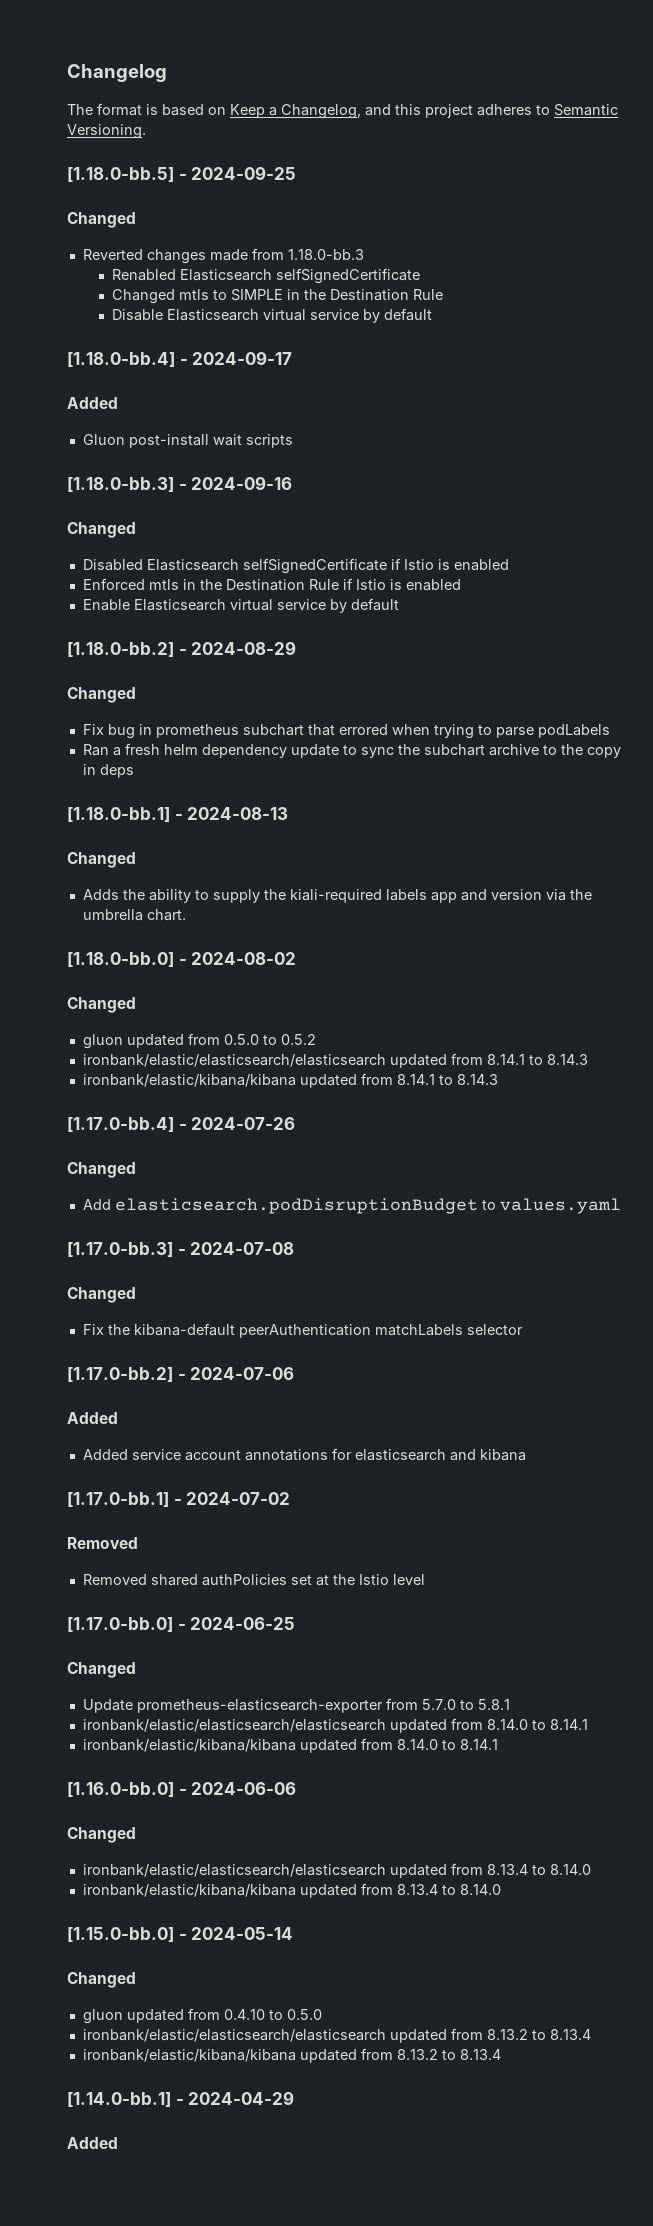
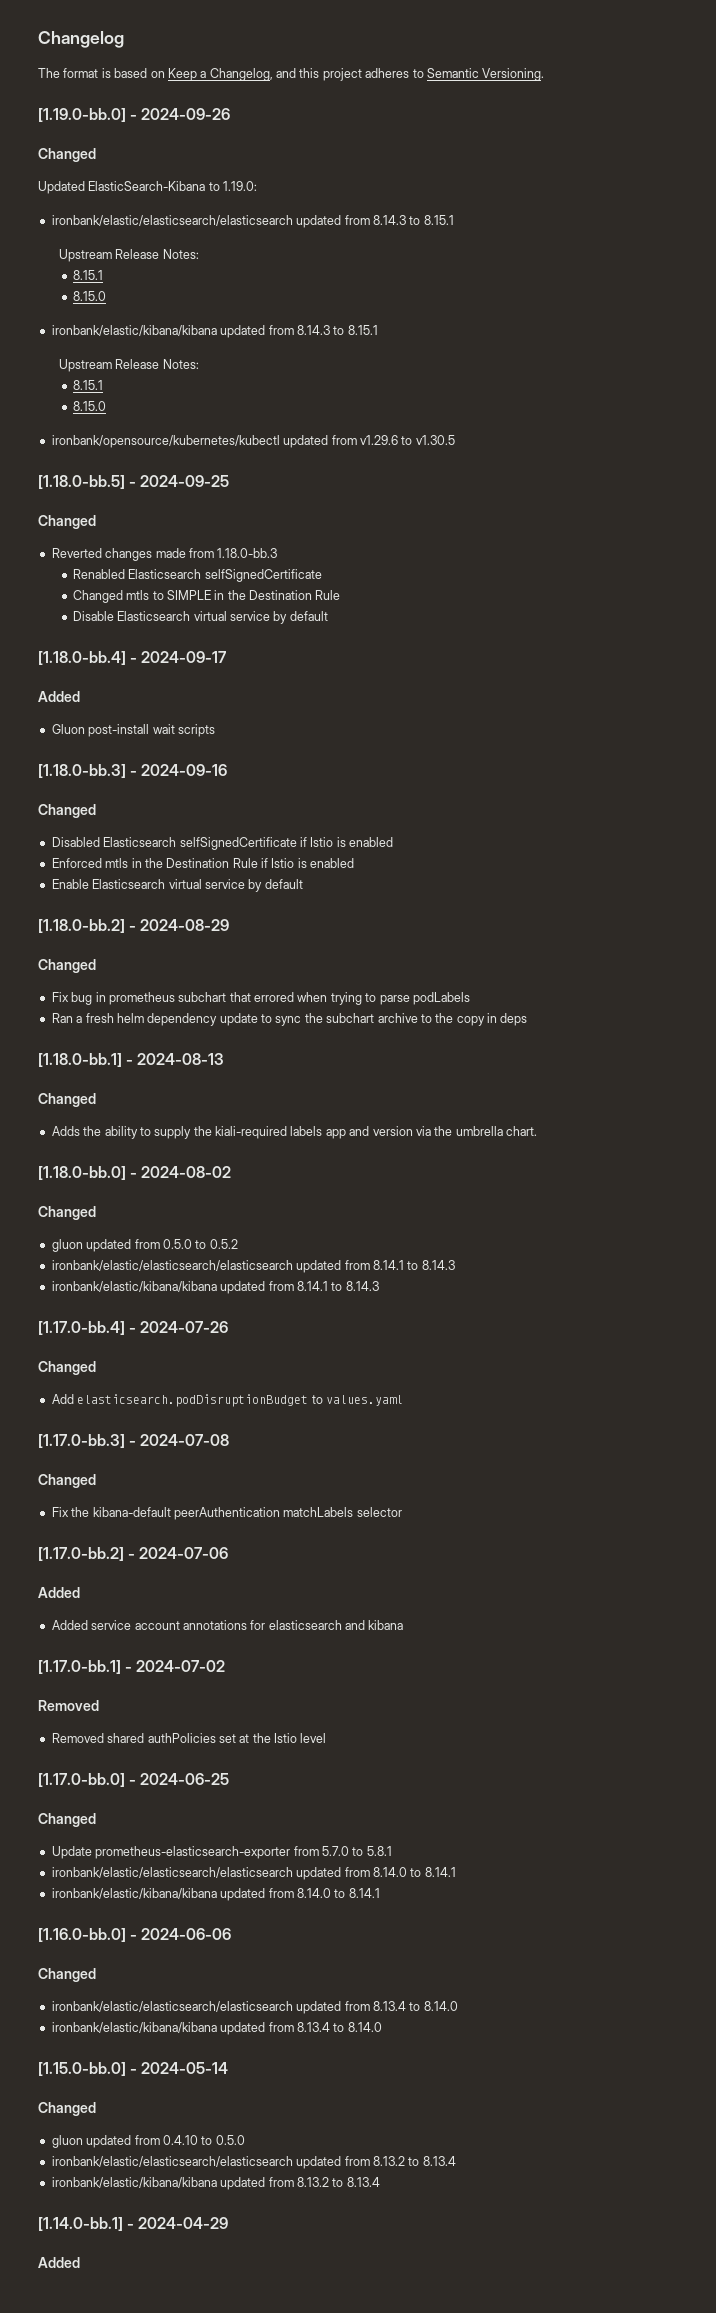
(146, 131) none -> [38,108,231,122] [38,148,96,162] [38,181,258,194] [51,215,454,228] [59,249,199,262] [72,270,103,280] [72,291,106,301] [51,325,378,338] [59,359,199,372] [72,380,103,390] [72,401,106,411] [51,435,455,448] // [1.19.0-bb.0] - 2024-09-26 // Changed // Updated ElasticSearch-Kibana to 1.19.0: // ironbank/elastic/elasticsearch/elasticsearch updated from 8.14.3 to 8.15.1 // Upstream Release Notes: // 8.15.1 // 8.15.0 // ironbank/elastic/kibana/kibana updated from 8.14.3 to 8.15.1 // Upstream Release Notes: // 8.15.1 // 8.15.0 // ironbank/opensource/kubernetes/kubectl updated from v1.29.6 to v1.30.5

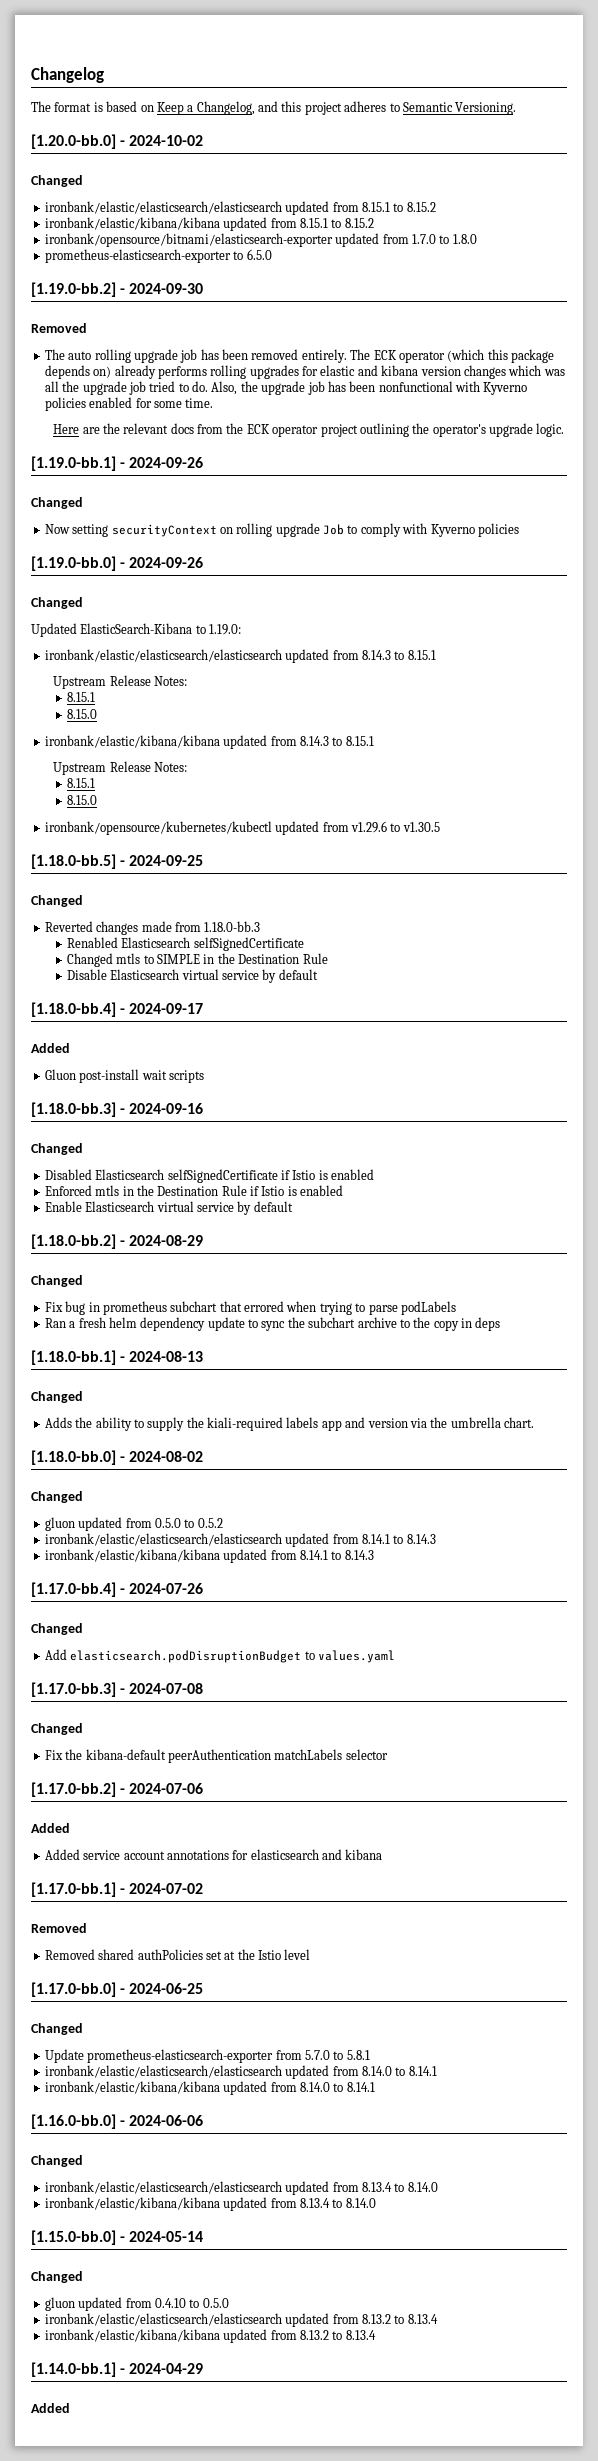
(545, 74) none -> [31,134,204,149] [31,175,83,187] [44,201,436,215] [44,217,374,231] [44,233,477,247] [44,249,272,263] [31,282,204,297] [31,323,87,333] [44,349,554,363] [44,365,565,379] [44,381,528,395] [44,397,214,411] [53,423,565,437] [31,456,204,471] [31,497,83,509] [44,523,519,537] // [1.20.0-bb.0] - 2024-10-02 // Changed // ironbank/elastic/elasticsearch/elasticsearch updated from 8.15.1 to 8.15.2 // ironbank/elastic/kibana/kibana updated from 8.15.1 to 8.15.2 // ironbank/opensource/bitnami/elasticsearch-exporter updated from 1.7.0 to 1.8.0 // prometheus-elasticsearch-exporter to 6.5.0 // [1.19.0-bb.2] - 2024-09-30 // Removed // The auto rolling upgrade job has been removed entirely. The ECK operator (which this package depends on) already performs rolling upgrades for elastic and kibana version changes which was all the upgrade job tried to do. Also, the upgrade job has been nonfunctional with Kyverno policies enabled for some time. // Here are the relevant docs from the ECK operator project outlining the operator's upgrade logic. // [1.19.0-bb.1] - 2024-09-26 // Changed // Now setting securityContext on rolling upgrade Job to comply with Kyverno policies

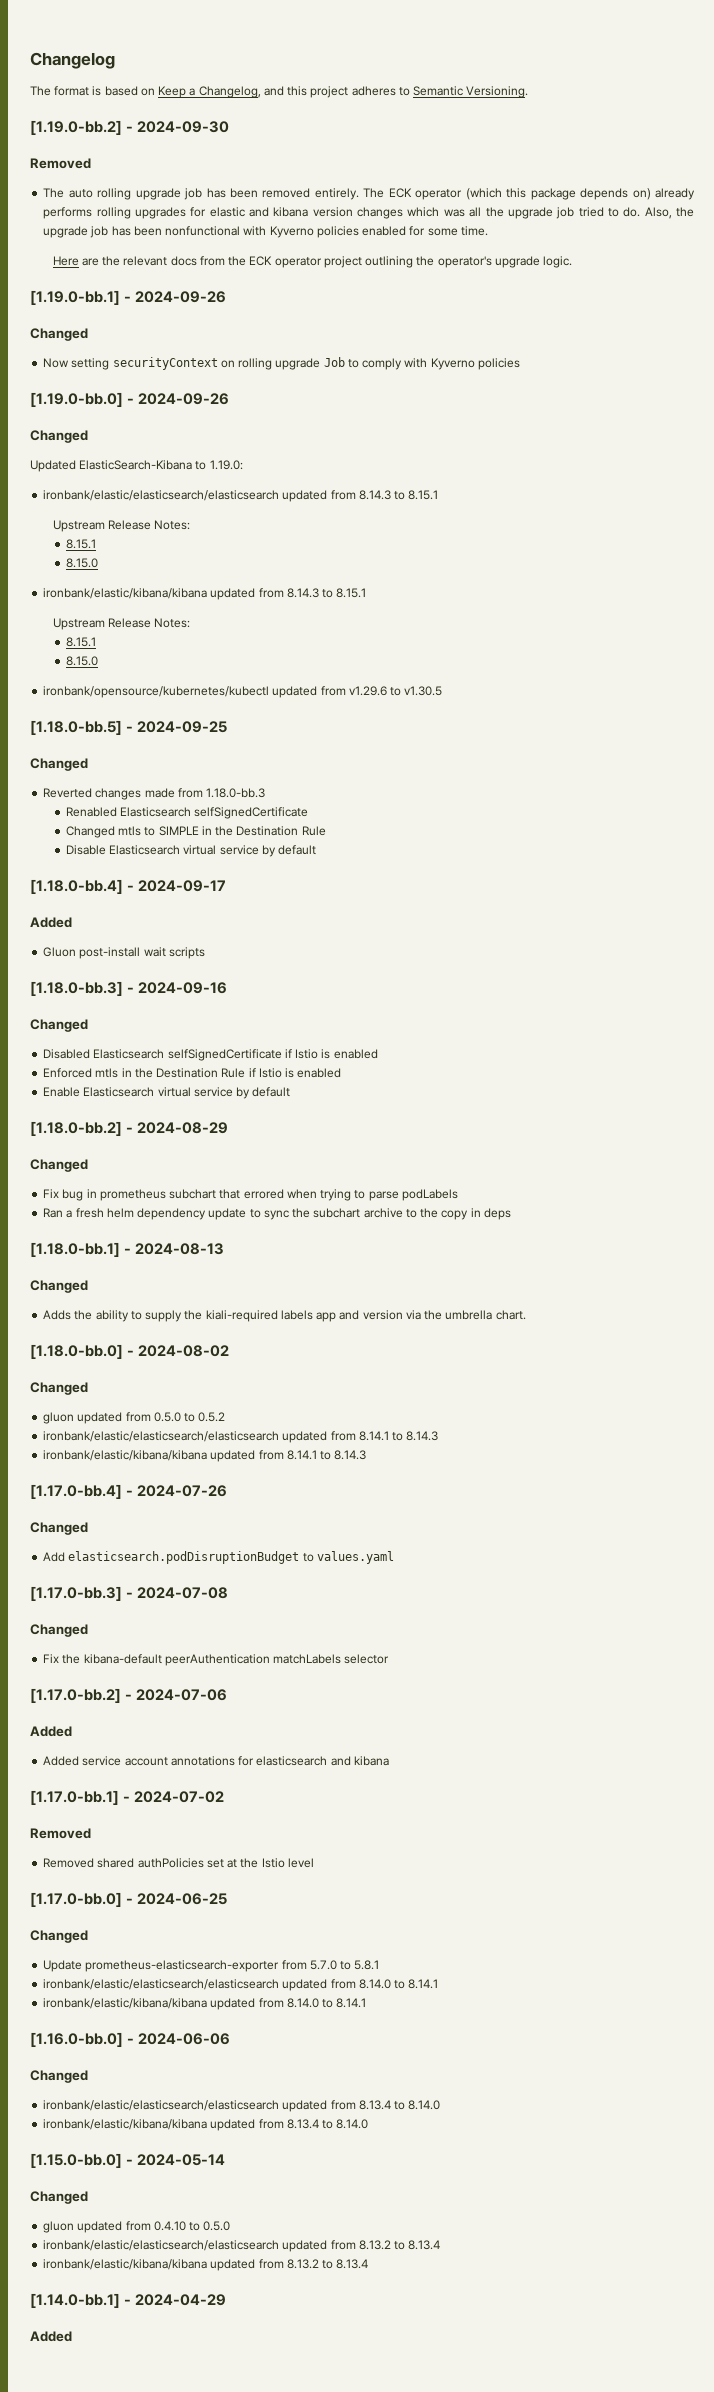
[31,134,204,149] [31,175,83,187] [44,201,436,215] [44,217,374,231] [44,233,477,247] [44,249,272,263] // [1.20.0-bb.0] - 2024-10-02 // Changed // ironbank/elastic/elasticsearch/elasticsearch updated from 8.15.1 to 8.15.2 // ironbank/elastic/kibana/kibana updated from 8.15.1 to 8.15.2 // ironbank/opensource/bitnami/elasticsearch-exporter updated from 1.7.0 to 1.8.0 // prometheus-elasticsearch-exporter to 6.5.0 -> (529, 92) none

